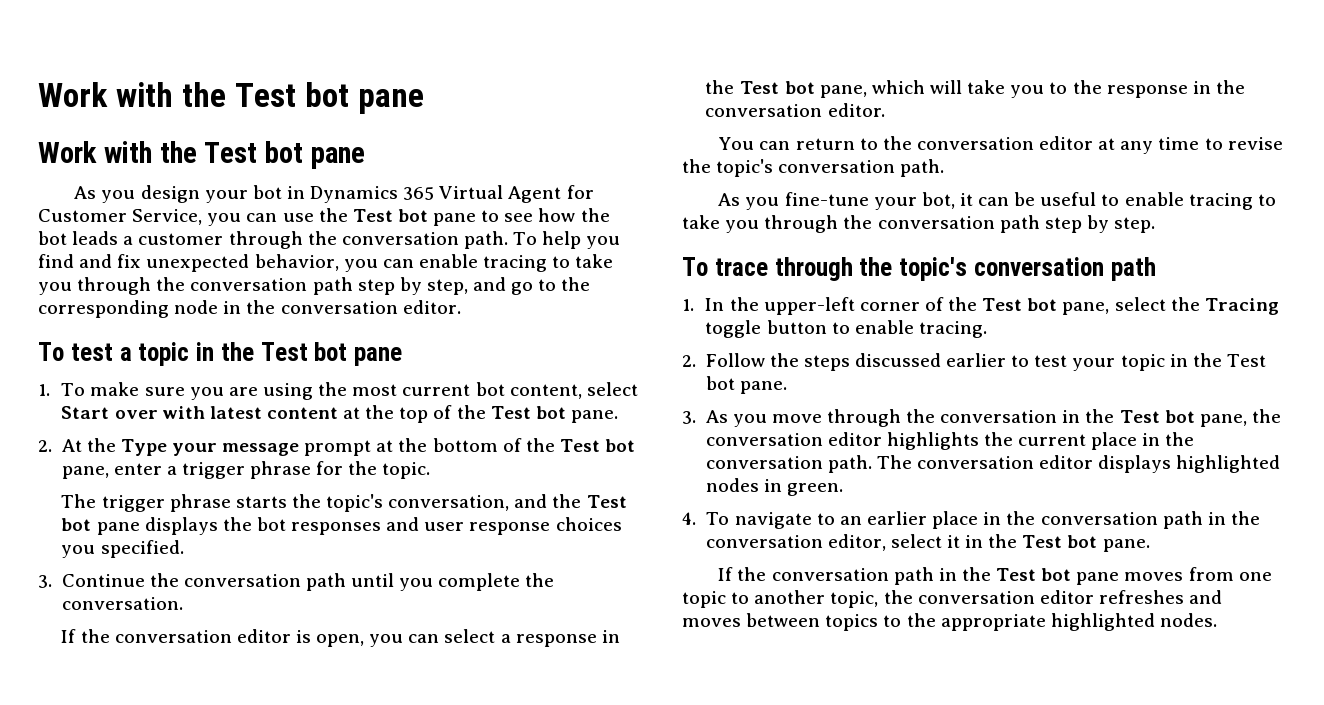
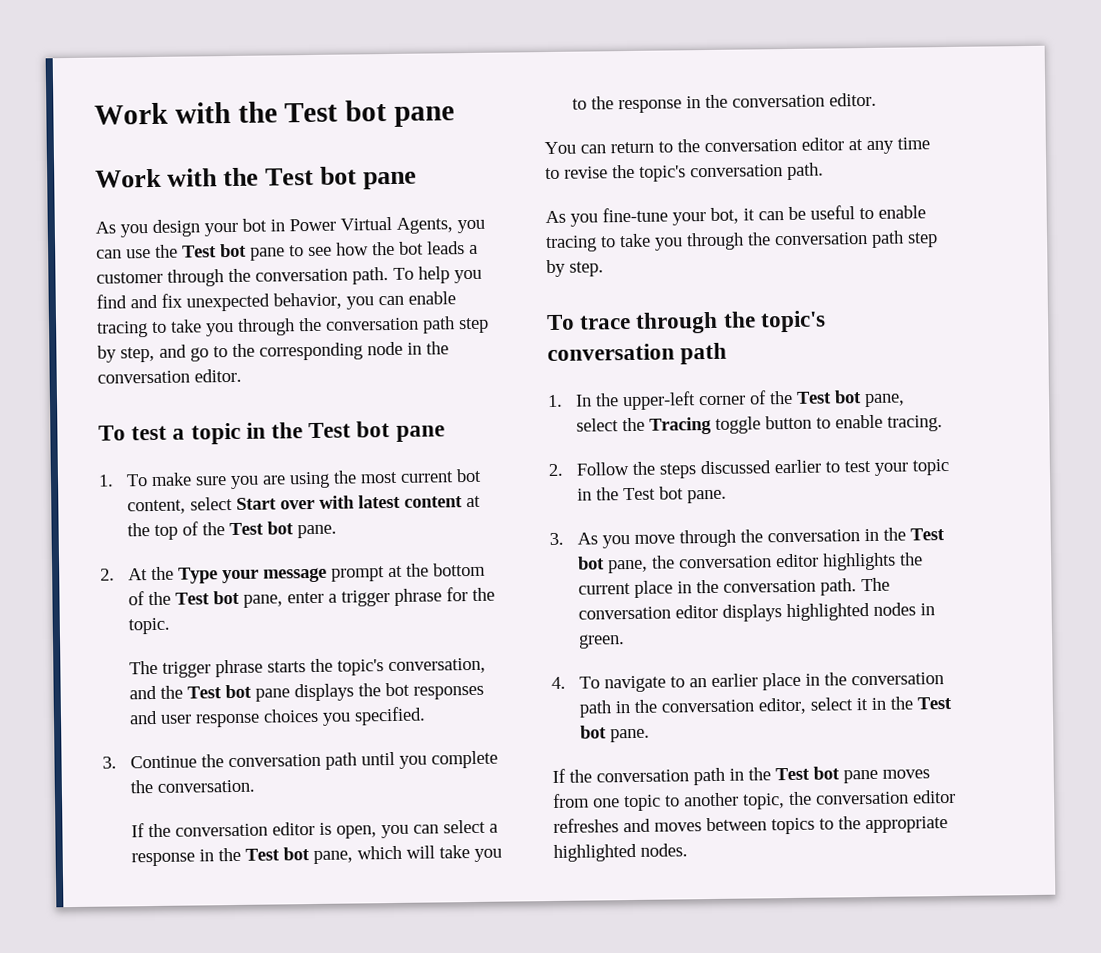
[310,185,594,203] [38,209,203,225] Dynamics 365 Virtual Agent for Customer Service, -> [289,216,453,234] Power Virtual Agents,

